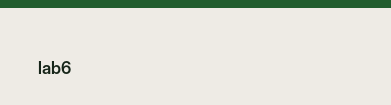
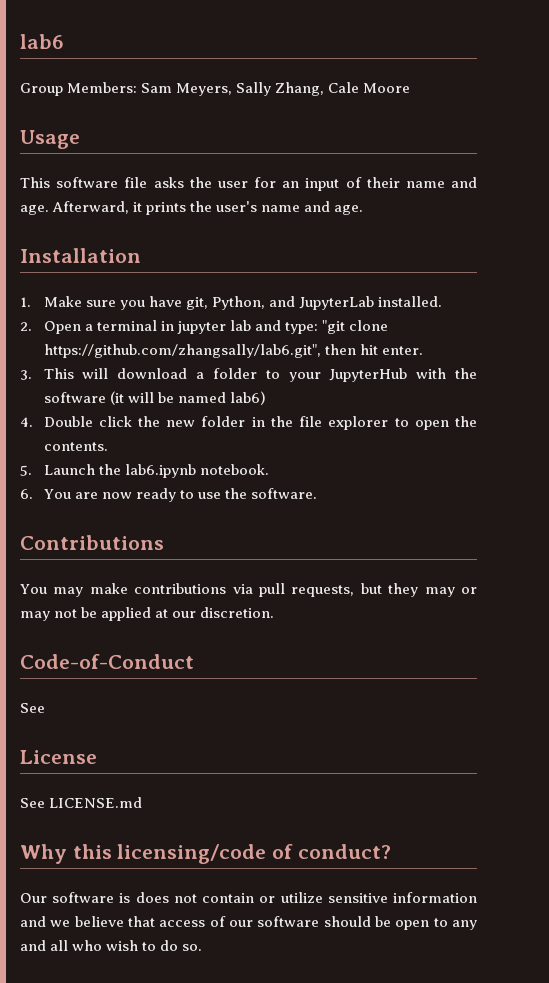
(71, 67) none -> [20,82,411,96] [20,130,80,149] [20,177,478,191] [20,201,364,215] [20,248,141,263] [20,296,443,310] [20,320,389,334] [43,344,423,358] [20,368,477,382] [43,391,266,405] [20,416,478,430] [43,442,108,451] [20,464,269,478] [20,488,317,502] [20,535,164,550] [20,583,478,597] [20,607,275,621] [20,654,194,669] [20,703,45,713] [20,750,97,764] [20,797,143,808] [20,844,391,864] [20,892,478,903] [20,916,477,930] [20,940,203,951] // Group Members: Sam Meyers, Sally Zhang, Cale Moore // Usage // This software file asks the user for an input of their name and age. Afterward, it prints the user's name and age. // Installation // 1. Make sure you have git, Python, and JupyterLab installed. // 2. Open a terminal in jupyter lab and type: "git clone https://github.com/zhangsally/lab6.git", then hit enter. // 3. This will download a folder to your JupyterHub with the software (it will be named lab6) // 4. Double click the new folder in the file explorer to open the contents. // 5. Launch the lab6.ipynb notebook. // 6. You are now ready to use the software. // Contributions // You may make contributions via pull requests, but they may or may not be applied at our discretion. // Code-of-Conduct // See // License // See LICENSE.md // Why this licensing/code of conduct? // Our software is does not contain or utilize sensitive information and we believe that access of our software should be open to any and all who wish to do so.

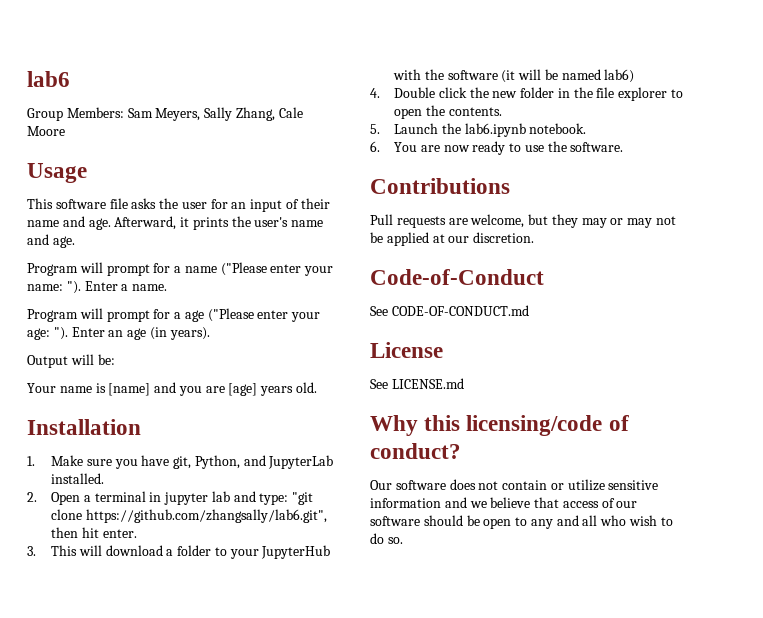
(364, 210) none -> [27,262,334,276] [27,281,168,294] [27,308,321,322] [27,327,210,340] [27,354,115,368] [27,382,318,396] // Program will prompt for a name ("Please enter your name: "). Enter a name. // Program will prompt for a age ("Please enter your age: "). Enter an age (in years). // Output will be: // Your name is [name] and you are [age] years old.
[20,583,355,597] You may make contributions via pull requests, -> [370,214,525,228] Pull requests are welcome,
(45, 708) none -> [391,305,529,316] CODE-OF-CONDUCT.md
[119,893,131,903] is -> (446, 485) none

